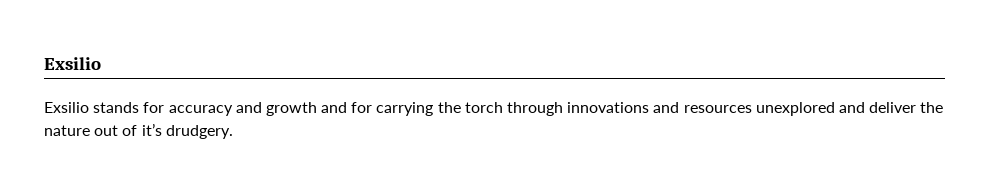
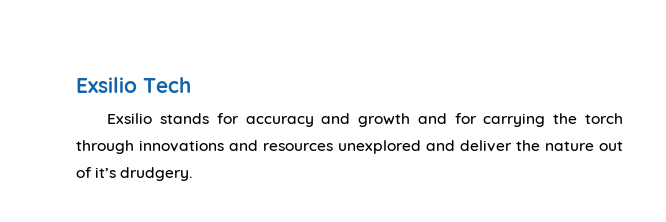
[44,57,101,70] Exsilio -> [76,77,191,93] Exsilio Tech

